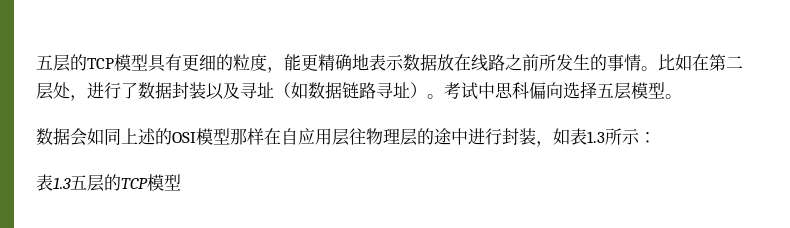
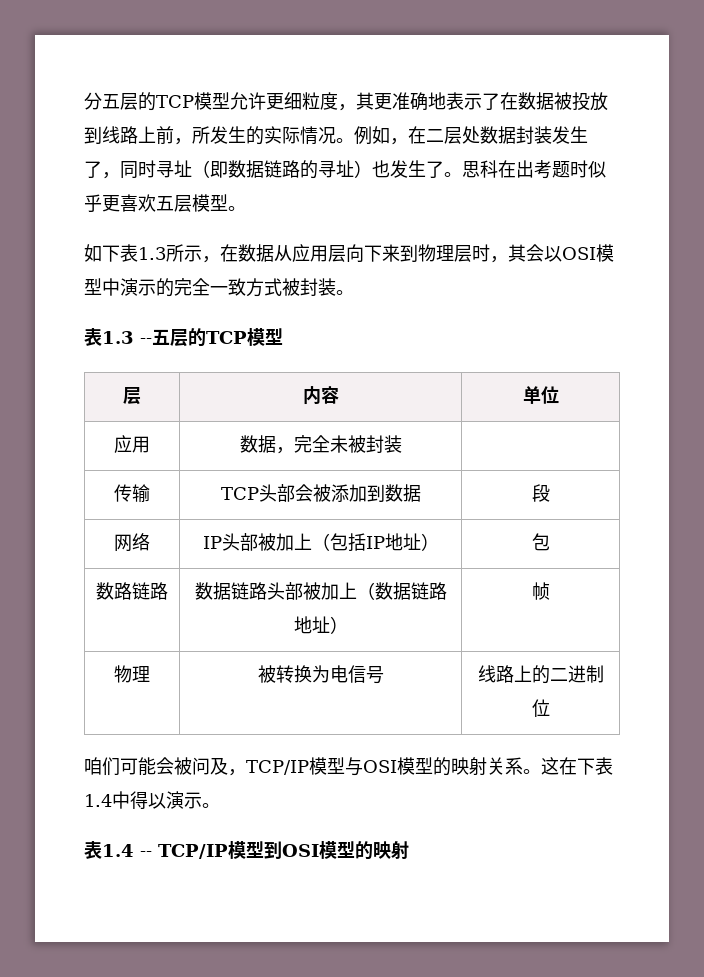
[36,54,743,73] [36,81,682,101] [36,128,656,147] [36,174,181,192] 五层的TCP模型具有更细的粒度，能更精确地表示数据放在线路之前所发生的事情。比如在第二层处，进行了数据封装以及寻址（如数据链路寻址）。考试中思科偏向选择五层模型。 // 数据会如同上述的OSI模型那样在自应用层往物理层的途中进行封装，如表1.3所示： // 表1.3五层的TCP模型 -> [84,92,608,111] [84,126,588,145] [84,160,606,179] [84,194,246,212] [84,244,614,263] [84,278,354,297] [84,328,283,347] [123,387,141,405] [302,386,339,405] [522,386,559,404] [114,435,150,453] [239,435,402,454] [114,484,150,503] [220,484,421,502] [531,484,550,502] [114,533,150,552] [202,533,439,551] [531,533,550,551] [96,582,168,600] [194,582,447,600] [293,616,348,634] [531,582,550,600] [114,665,150,683] [257,665,384,684] [477,665,604,684] [531,699,550,717] [84,757,613,776] [84,791,220,809] [84,841,409,860] 分五层的TCP模型允许更细粒度，其更准确地表示了在数据被投放到线路上前，所发生的实际情况。例如，在二层处数据封装发生了，同时寻址（即数据链路的寻址）也发生了。思科在出考题时似乎更喜欢五层模型。 // 如下表1.3所示，在数据从应用层向下来到物理层时，其会以OSI模型中演示的完全一致方式被封装。 // 表1.3 --五层的TCP模型 // 层 | 内容 | 单位 // 应用 | 数据，完全未被封装 | // 传输 | TCP头部会被添加到数据 | 段 // 网络 | IP头部被加上（包括IP地址） | 包 // 数路链路 | 数据链路头部被加上（数据链路地址） | 帧 // 物理 | 被转换为电信号 | 线路上的二进制位 // 咱们可能会被问及，TCP/IP模型与OSI模型的映射关系。这在下表1.4中得以演示。 // 表1.4 -- TCP/IP模型到OSI模型的映射

